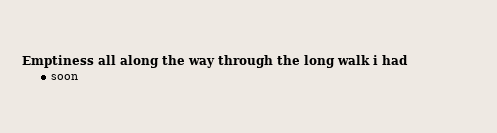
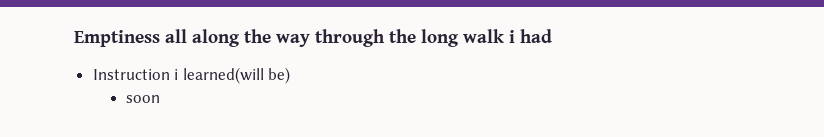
(408, 60) none -> [92,67,291,84] // Instruction i learned(will be)

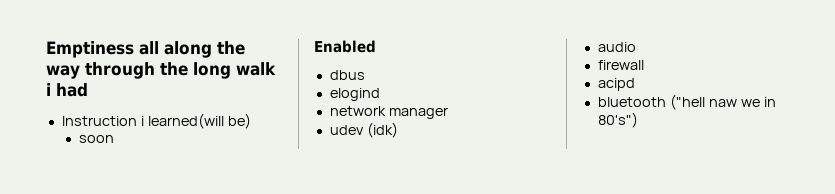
(161, 99) none -> [314,40,376,53] [329,70,365,80] [329,88,380,101] [329,106,448,119] [329,122,398,138] [597,42,636,52] [597,60,644,70] [597,78,635,91] [597,94,776,110] [597,112,638,128] // Enabled // dbus // elogind // network manager // udev (idk) // audio // firewall // acipd // bluetooth ("hell naw we in 80's")

